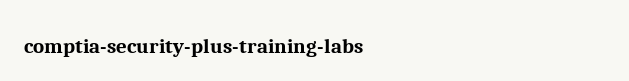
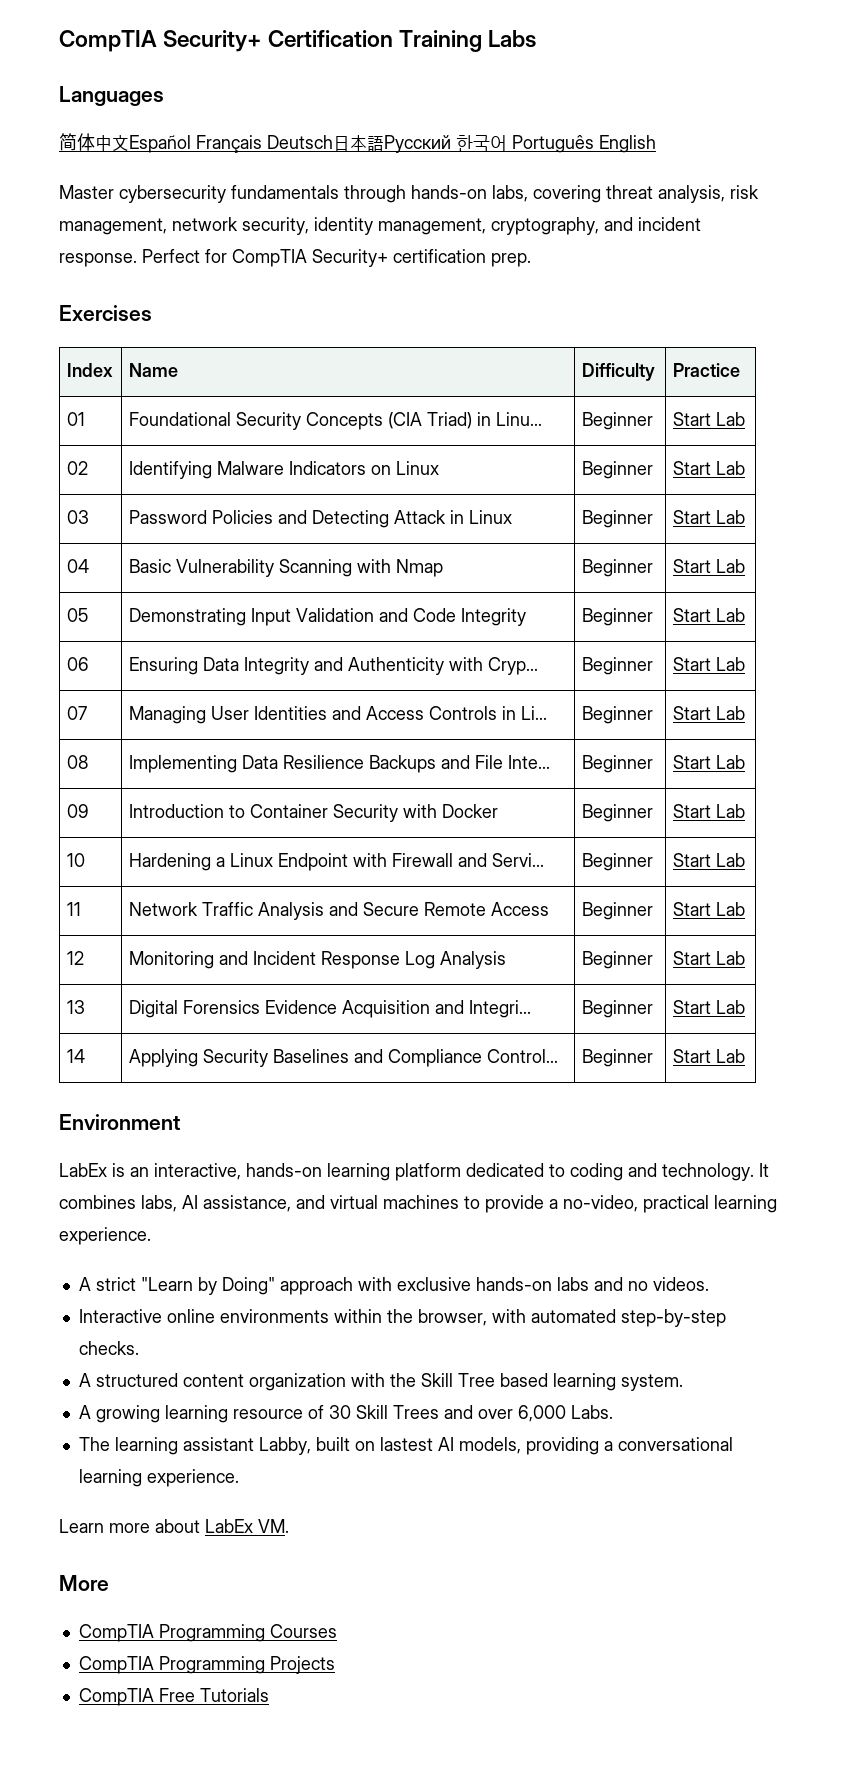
[24,38,363,57] comptia-security-plus-training-labs -> [59,30,537,52] [59,86,164,106] [59,133,656,153] [59,185,759,203] [59,217,701,235] [59,249,531,267] [59,305,152,321] [67,363,114,377] [129,363,179,377] [582,363,656,381] [673,363,741,377] [67,412,86,426] [129,412,543,430] [582,412,654,430] [673,412,746,426] [67,461,89,475] [129,461,440,479] [582,461,654,479] [673,461,746,475] [67,510,90,524] [129,510,513,528] [582,510,654,528] [673,510,746,524] [67,559,90,573] [129,559,444,577] [582,559,654,577] [673,559,746,573] [67,608,89,622] [129,608,527,626] [582,608,654,626] [673,608,746,622] [67,657,90,671] [129,657,539,675] [582,657,654,675] [673,657,746,671] [67,706,88,720] [129,706,548,724] [582,706,654,724] [673,706,746,720] [67,755,89,769] [129,755,551,773] [582,755,654,773] [673,755,746,769] [67,804,90,818] [129,804,499,822] [582,804,654,822] [673,804,746,818] [67,853,86,867] [129,853,545,871] [582,853,654,871] [673,853,746,867] [67,902,82,916] [129,902,550,920] [582,902,654,920] [673,902,746,916] [67,951,85,965] [129,951,507,969] [582,951,654,969] [673,951,746,965] [67,1000,86,1014] [129,1000,532,1018] [582,1000,654,1018] [673,1000,746,1014] [67,1049,86,1063] [129,1049,559,1067] [582,1049,654,1067] [673,1049,746,1063] [59,1114,180,1130] [59,1163,769,1181] [59,1195,777,1213] [59,1227,151,1245] [78,1277,709,1295] [78,1309,726,1327] [78,1341,139,1355] [78,1373,683,1391] [78,1405,613,1423] [78,1437,733,1455] [78,1469,239,1487] [59,1519,289,1533] [59,1575,109,1591] [78,1624,337,1642] [78,1656,335,1674] [78,1688,269,1706] CompTIA Security+ Certification Training Labs // Languages // 简体中文Español Français Deutsch日本語Русский 한국어 Português English // Master cybersecurity fundamentals through hands-on labs, covering threat analysis, risk management, network security, identity management, cryptography, and incident response. Perfect for CompTIA Security+ certification prep. // Exercises // Index | Name | Difficulty | Practice // 01 | Foundational Security Concepts (CIA Triad) in Linu... | Beginner | Start Lab // 02 | Identifying Malware Indicators on Linux | Beginner | Start Lab // 03 | Password Policies and Detecting Attack in Linux | Beginner | Start Lab // 04 | Basic Vulnerability Scanning with Nmap | Beginner | Start Lab // 05 | Demonstrating Input Validation and Code Integrity | Beginner | Start Lab // 06 | Ensuring Data Integrity and Authenticity with Cryp... | Beginner | Start Lab // 07 | Managing User Identities and Access Controls in Li... | Beginner | Start Lab // 08 | Implementing Data Resilience Backups and File Inte... | Beginner | Start Lab // 09 | Introduction to Container Security with Docker | Beginner | Start Lab // 10 | Hardening a Linux Endpoint with Firewall and Servi... | Beginner | Start Lab // 11 | Network Traffic Analysis and Secure Remote Access | Beginner | Start Lab // 12 | Monitoring and Incident Response Log Analysis | Beginner | Start Lab // 13 | Digital Forensics Evidence Acquisition and Integri... | Beginner | Start Lab // 14 | Applying Security Baselines and Compliance Control... | Beginner | Start Lab // Environment // LabEx is an interactive, hands-on learning platform dedicated to coding and technology. It combines labs, AI assistance, and virtual machines to provide a no-video, practical learning experience. // A strict "Learn by Doing" approach with exclusive hands-on labs and no videos. // Interactive online environments within the browser, with automated step-by-step checks. // A structured content organization with the Skill Tree based learning system. // A growing learning resource of 30 Skill Trees and over 6,000 Labs. // The learning assistant Labby, built on lastest AI models, providing a conversational learning experience. // Learn more about LabEx VM. // More // CompTIA Programming Courses // CompTIA Programming Projects // CompTIA Free Tutorials

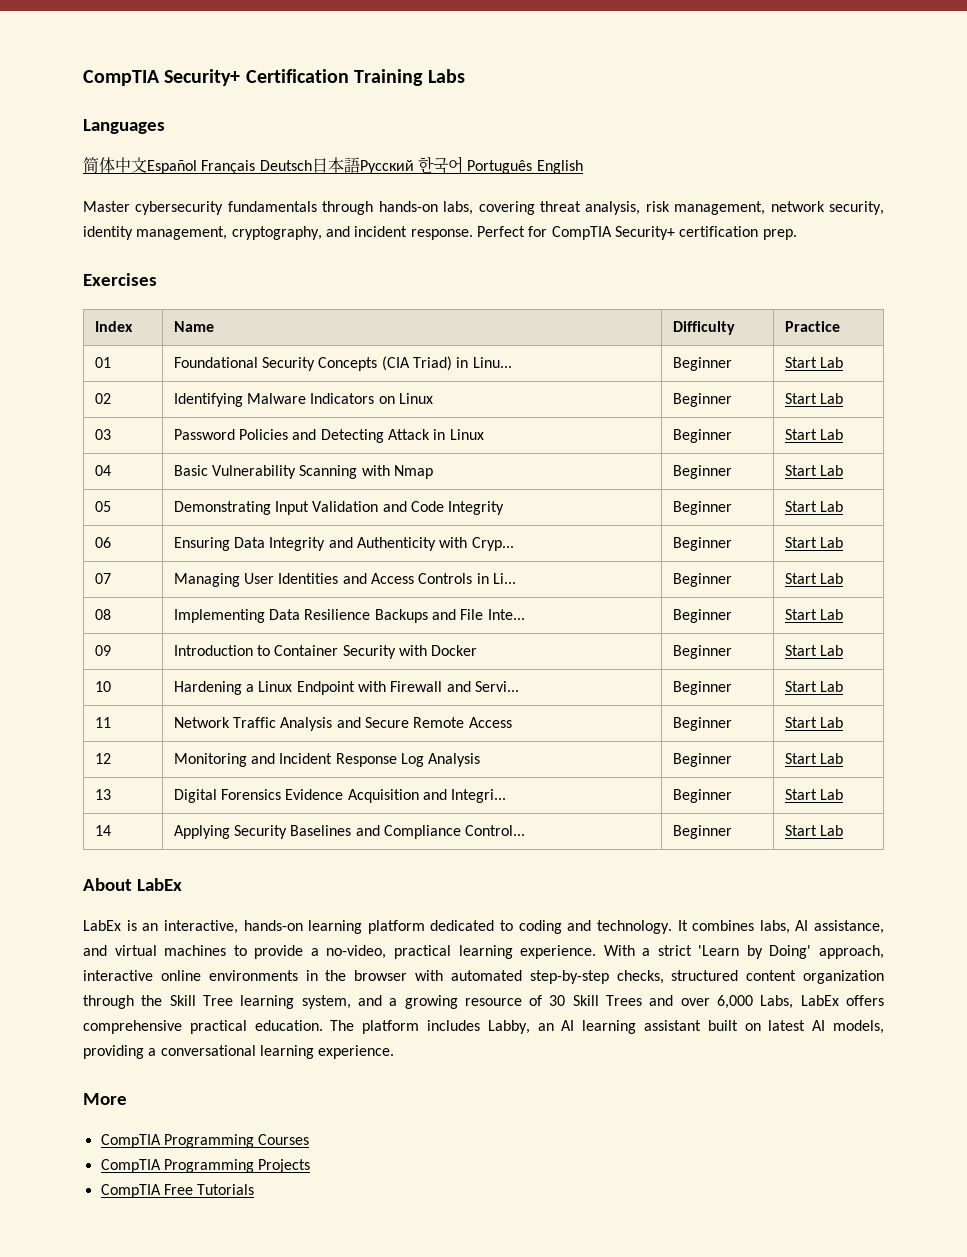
[59,1114,180,1130] Environment -> [83,878,182,891] About LabEx
[78,1277,709,1295] [78,1309,487,1326] // A strict "Learn by Doing" approach with exclusive hands-on labs and no videos. // Interactive online environments within the browser, -> [603,945,884,959] [83,970,408,981] With a strict 'Learn by Doing' approach, interactive online environments in the browser
[78,1341,139,1355] [78,1373,91,1387] checks. // A -> [616,970,664,984] checks,
[350,1373,385,1387] with -> [83,995,134,1009] through
[499,1373,683,1391] [78,1405,228,1423] based learning system. // A growing learning -> [240,995,458,1009] learning system, and a growing
[570,1405,613,1419] [78,1437,110,1451] Labs. // The -> [760,995,884,1009] [83,1020,575,1034] Labs, LabEx offers comprehensive practical education. The platform includes Labby, an AI
[258,1437,311,1455] Labby, -> (701, 1025) none
[379,1437,433,1451] lastest -> [768,1020,806,1031] latest
[59,1519,289,1533] // Learn more about LabEx VM. -> (395, 1052) none

